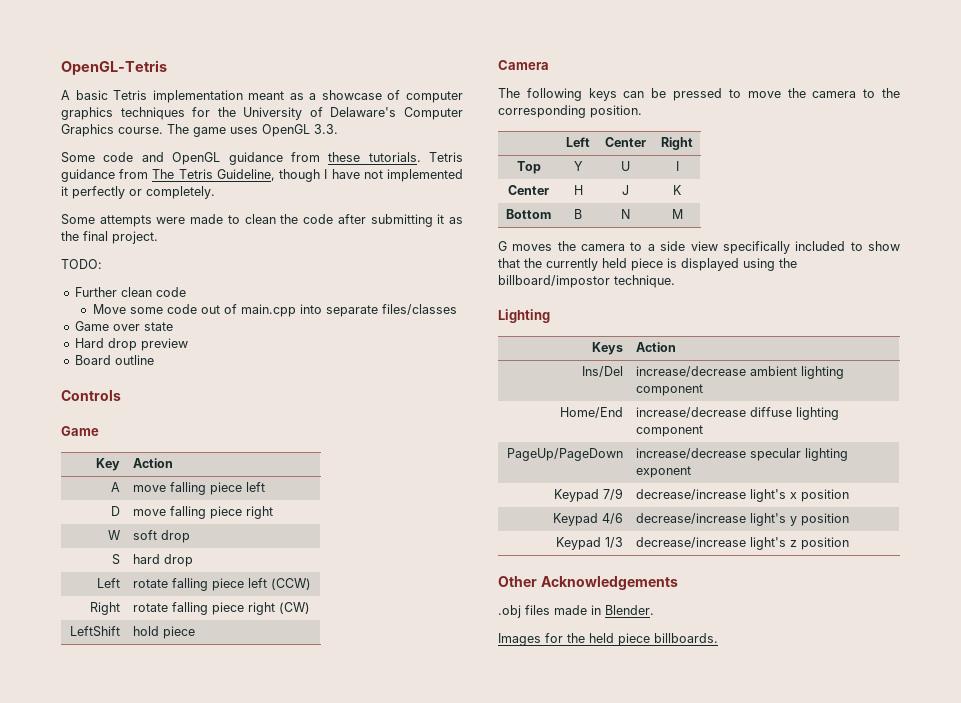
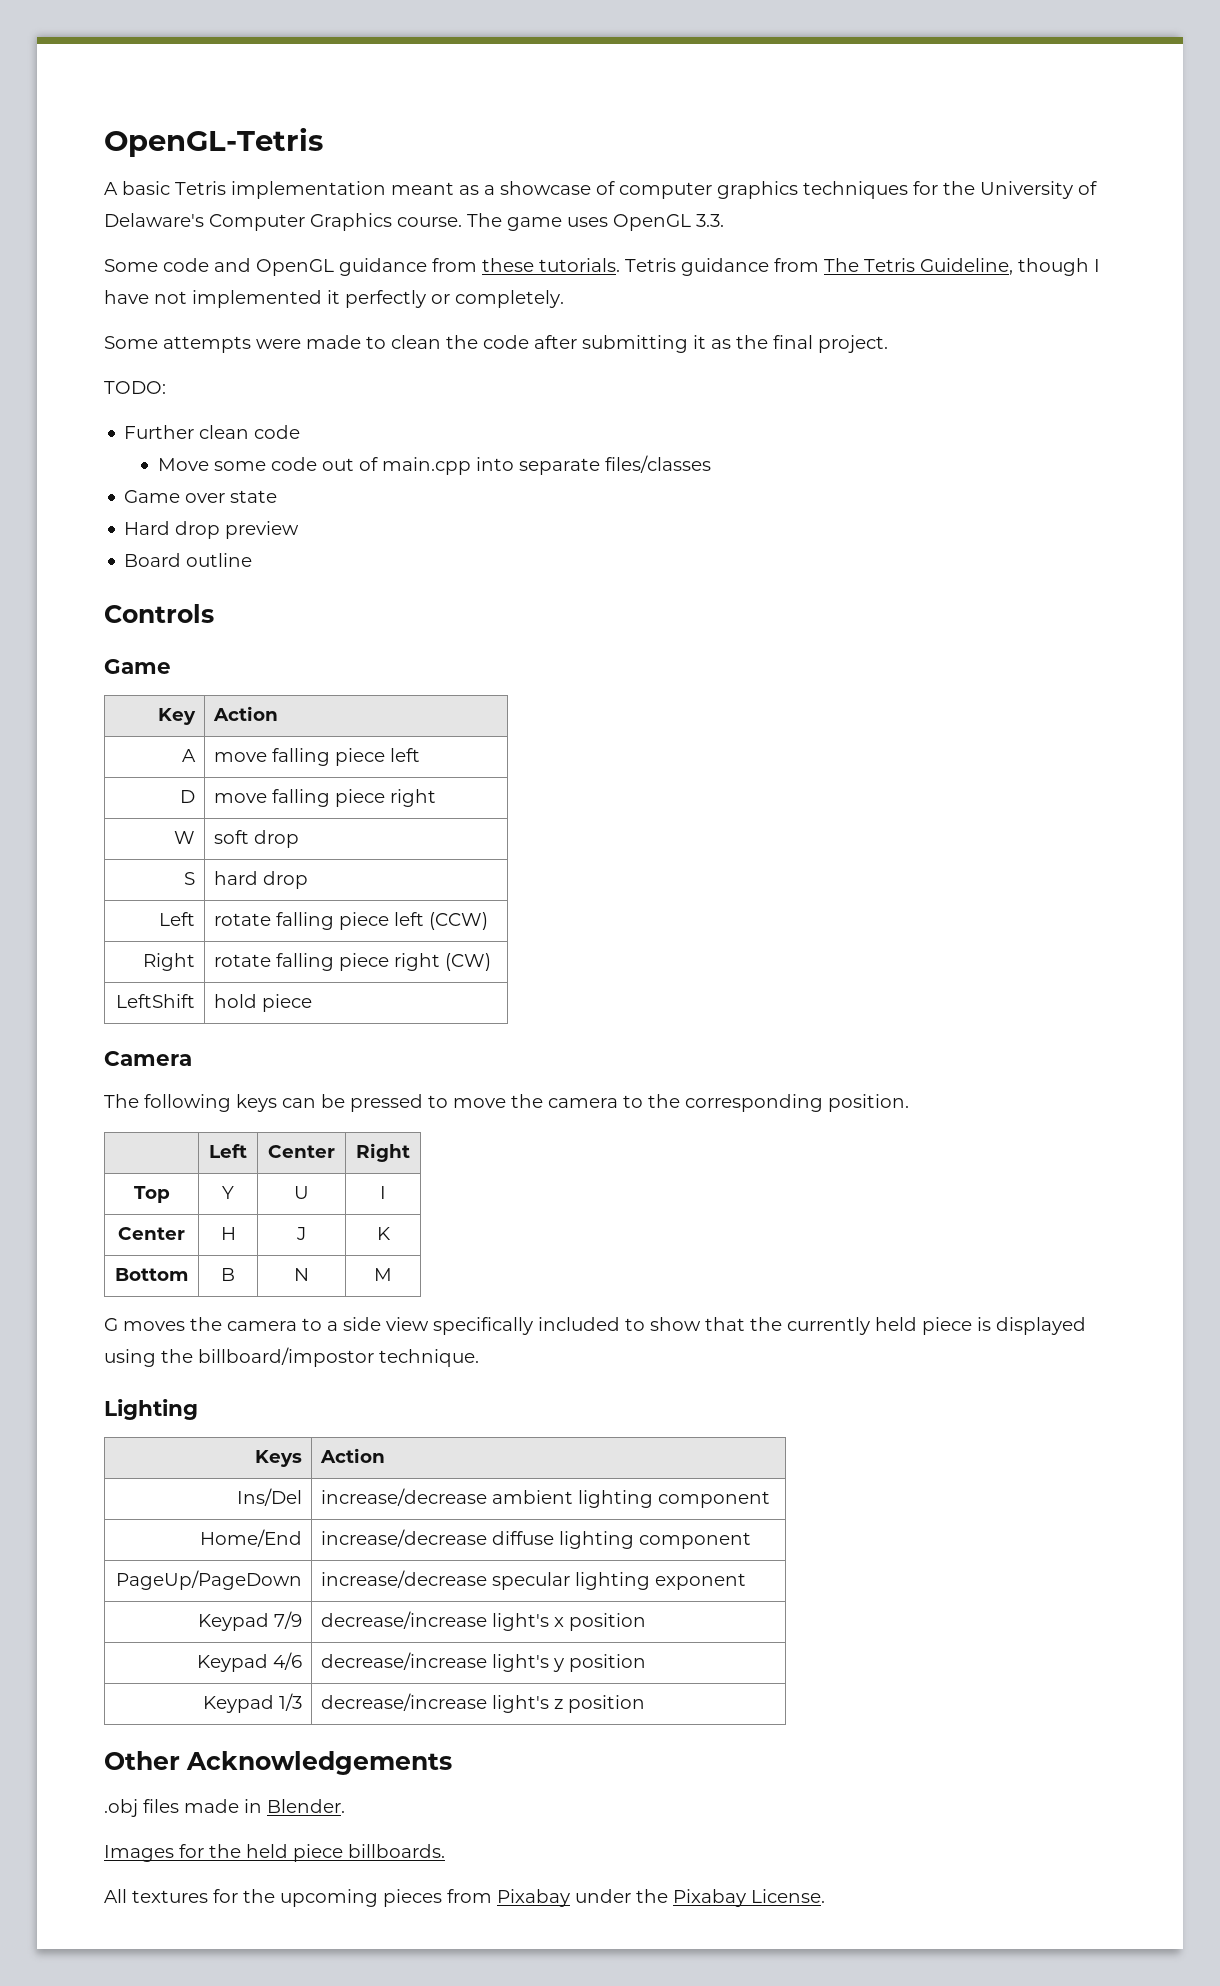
(718, 638) none -> [104,1889,825,1907] // All textures for the upcoming pieces from Pixabay under the Pixabay License.

